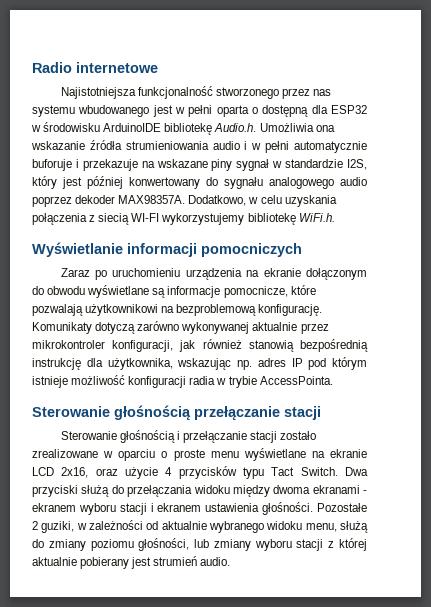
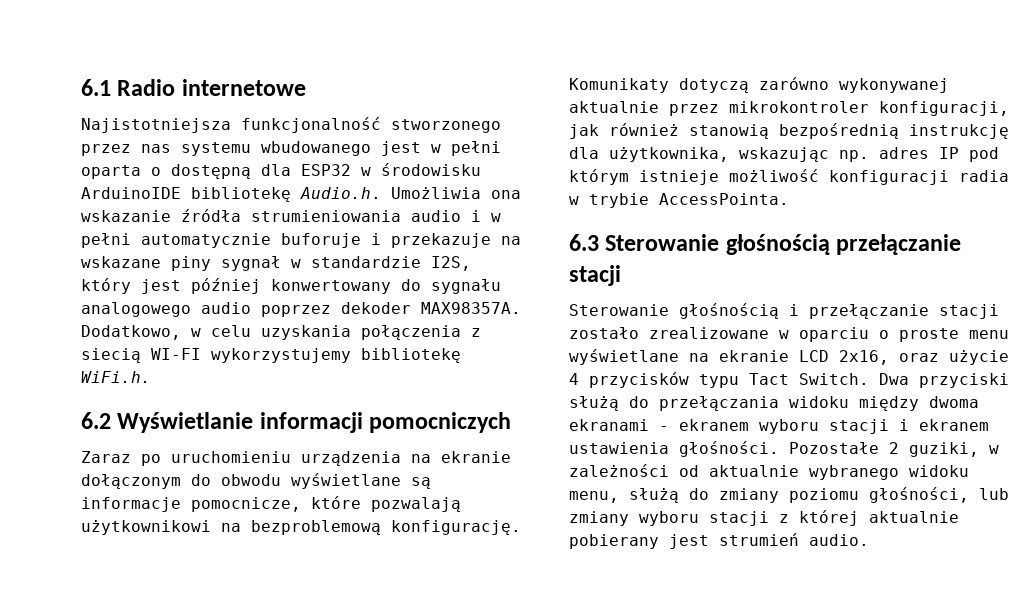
(32, 67) none -> [81,79,111,96] 6.1
(335, 217) none -> [81,412,111,429] 6.2
(333, 380) none -> [569,234,599,251] 6.3

